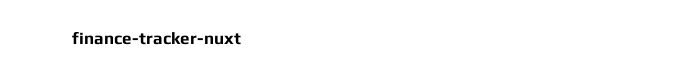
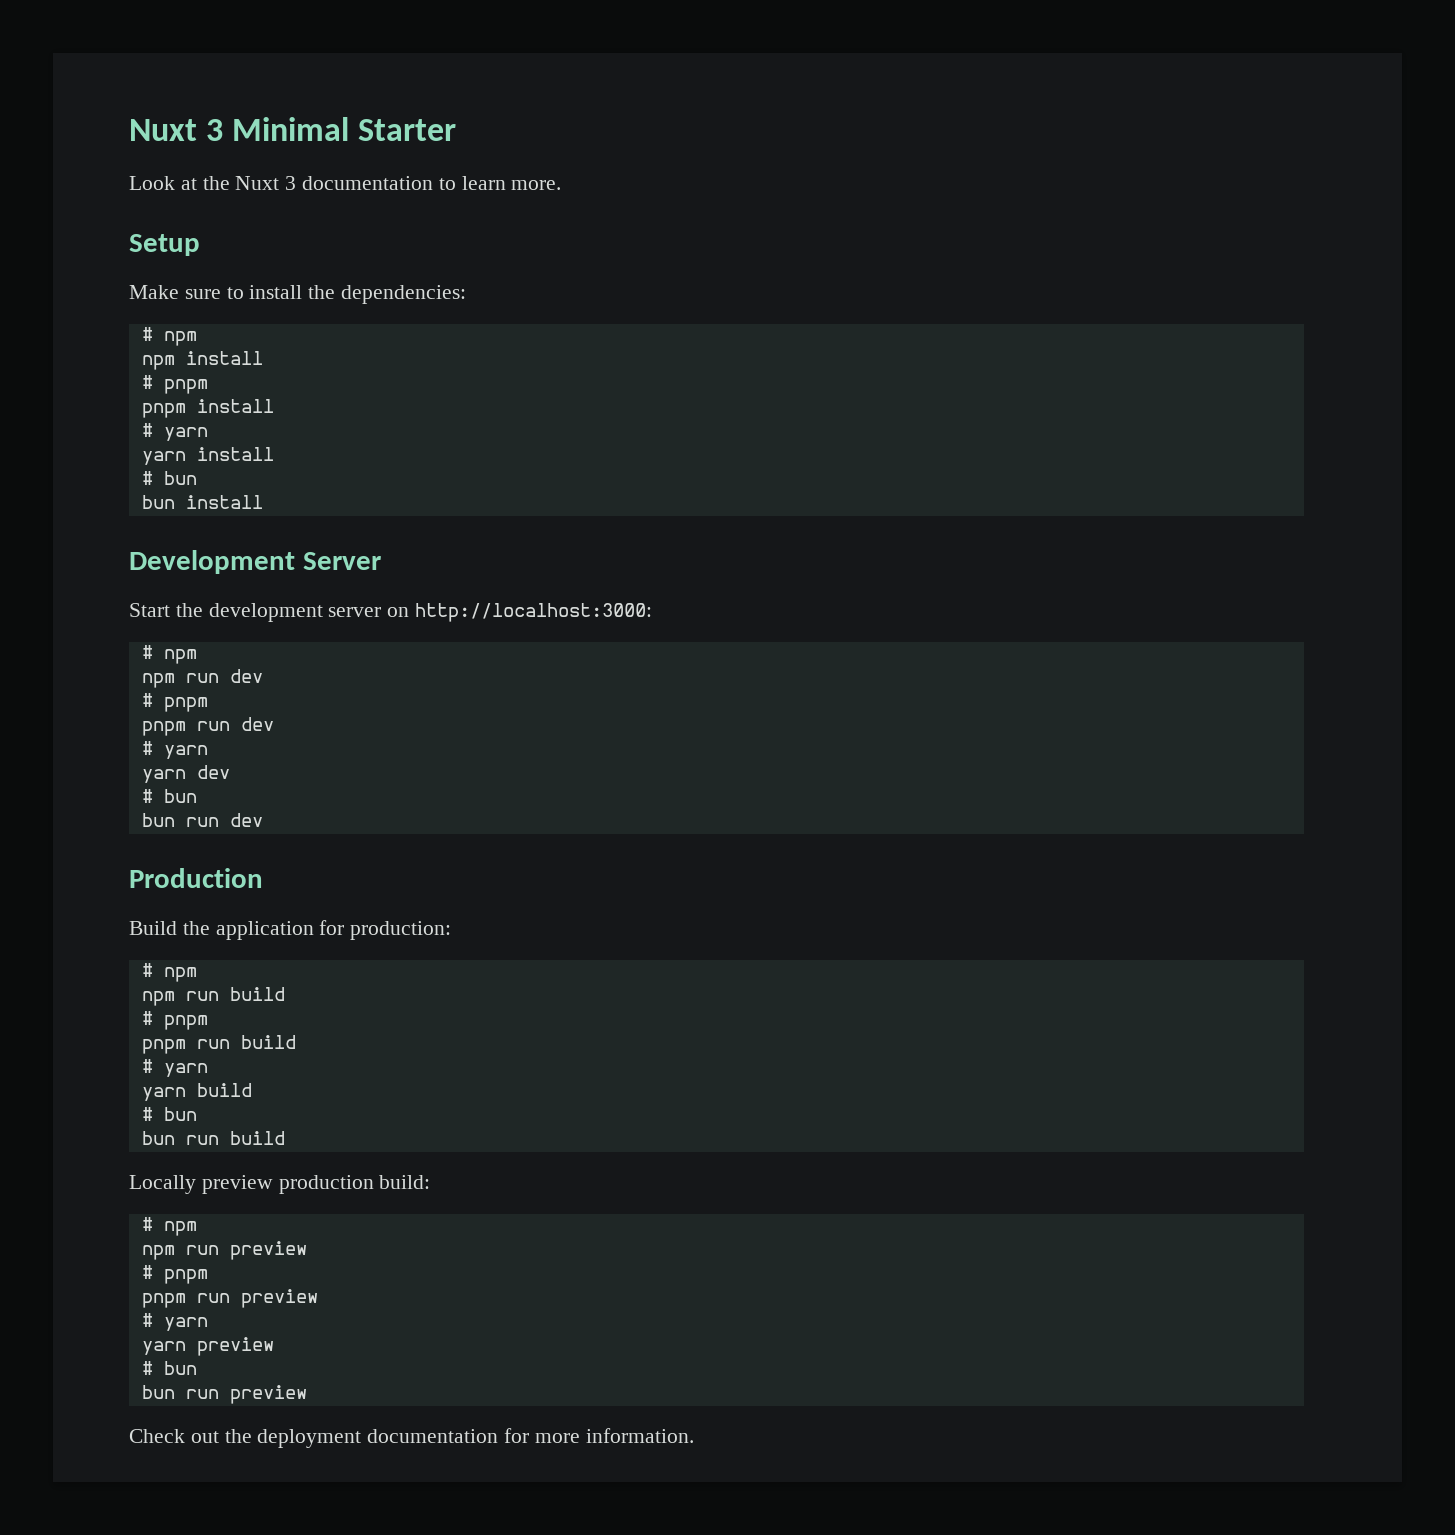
[72,31,241,45] finance-tracker-nuxt -> [129,117,457,141] [129,176,562,190] [129,234,200,256] [129,285,467,304] [141,327,197,346] [141,351,263,370] [141,375,208,394] [141,399,274,418] [141,423,208,441] [141,447,274,465] [141,471,197,485] [141,495,263,509] [129,550,381,574] [129,603,653,622] [141,645,197,664] [141,669,263,688] [141,693,208,712] [141,717,274,736] [141,741,208,759] [141,765,230,783] [141,789,197,803] [141,813,263,827] [129,868,263,888] [129,920,452,940] [141,963,197,982] [141,987,285,1006] [141,1011,208,1030] [141,1035,296,1054] [141,1059,208,1077] [141,1083,252,1101] [141,1107,197,1121] [141,1131,285,1145] [129,1175,431,1194] [141,1217,197,1236] [141,1241,307,1260] [141,1265,208,1284] [141,1289,318,1308] [141,1313,208,1331] [141,1337,274,1356] [141,1361,197,1375] [141,1385,307,1404] [129,1428,694,1448] Nuxt 3 Minimal Starter // Look at the Nuxt 3 documentation to learn more. // Setup // Make sure to install the dependencies: // # npm // npm install // # pnpm // pnpm install // # yarn // yarn install // # bun // bun install // Development Server // Start the development server on http://localhost:3000: // # npm // npm run dev // # pnpm // pnpm run dev // # yarn // yarn dev // # bun // bun run dev // Production // Build the application for production: // # npm // npm run build // # pnpm // pnpm run build // # yarn // yarn build // # bun // bun run build // Locally preview production build: // # npm // npm run preview // # pnpm // pnpm run preview // # yarn // yarn preview // # bun // bun run preview // Check out the deployment documentation for more information.

